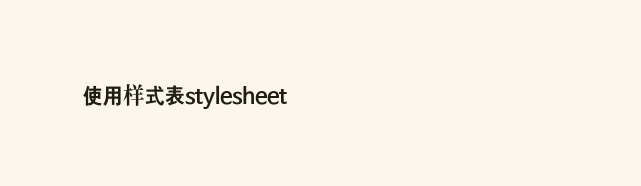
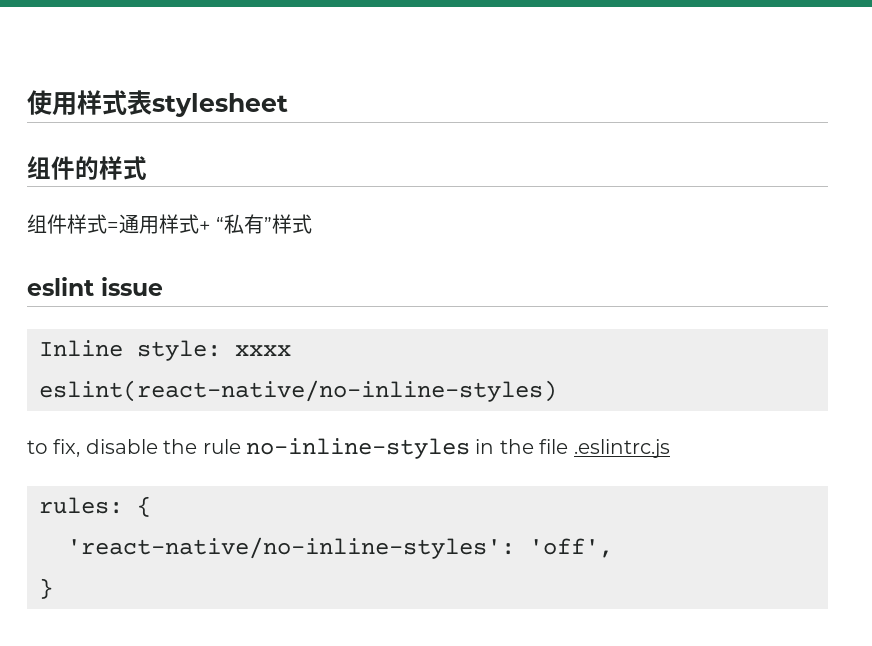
(287, 97) none -> [27,156,147,180] [27,214,313,234] [27,277,163,296] [39,340,291,361] [39,380,557,402] [27,438,670,459] [39,496,151,517] [67,537,613,559] [39,578,53,599] // 组件的样式 // 组件样式=通用样式+ “私有”样式 // eslint issue // Inline style: xxxx eslint(react-native/no-inline-styles) // to fix, disable the rule no-inline-styles in the file .eslintrc.js // rules: { // 'react-native/no-inline-styles': 'off', // }

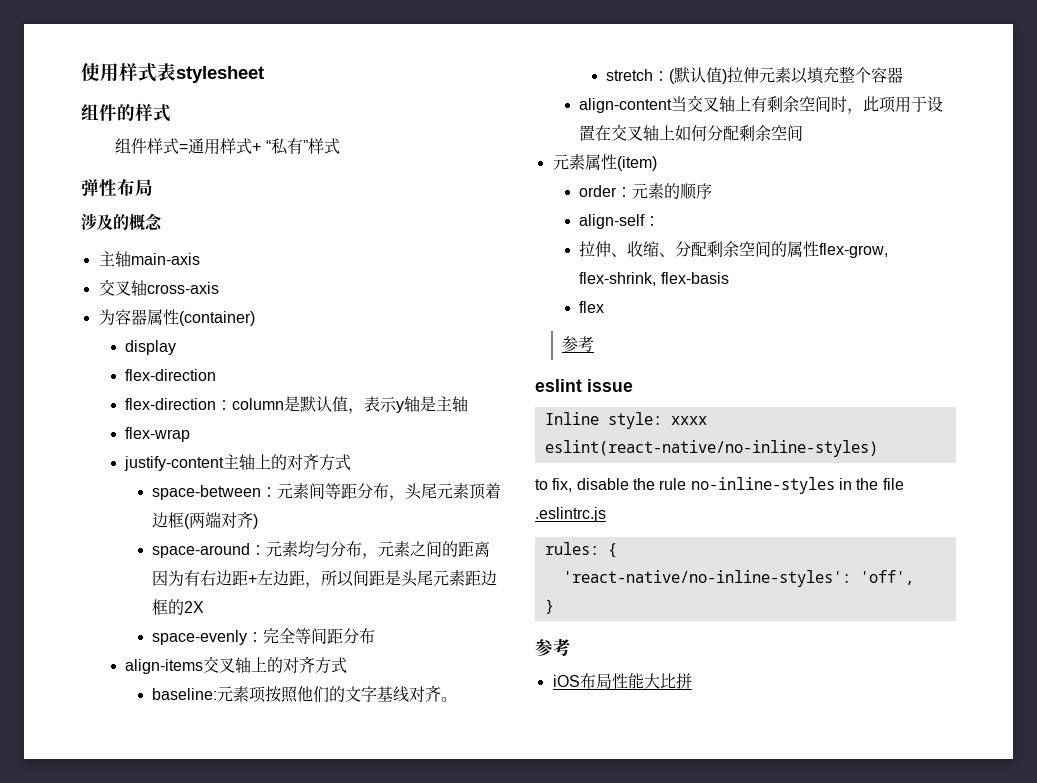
(313, 224) none -> [81,179,153,197] [81,213,162,230] [98,251,200,267] [98,279,219,296] [98,309,255,326] [125,340,177,355] [125,369,217,381] [125,396,469,414] [125,427,191,442] [124,453,352,471] [152,483,502,501] [152,511,259,529] [152,541,491,559] [152,570,498,588] [152,599,205,615] [152,628,376,645] [125,656,348,674] [152,685,458,703] [606,66,904,84] [579,95,944,114] [579,124,804,141] [552,154,657,171] [579,183,713,200] [579,214,661,229] [579,241,889,258] [579,272,729,286] [579,301,605,313] [561,336,594,352] // 弹性布局 // 涉及的概念 // 主轴main-axis // 交叉轴cross-axis // 为容器属性(container) // display // flex-direction // flex-direction：column是默认值，表示y轴是主轴 // flex-wrap // justify-content主轴上的对齐方式 // space-between：元素间等距分布，头尾元素顶着边框(两端对齐) // space-around：元素均匀分布，元素之间的距离因为有右边距+左边距，所以间距是头尾元素距边框的2X // space-evenly：完全等间距分布 // align-items交叉轴上的对齐方式 // baseline:元素项按照他们的文字基线对齐。 // stretch：(默认值)拉伸元素以填充整个容器 // align-content当交叉轴上有剩余空间时，此项用于设置在交叉轴上如何分配剩余空间 // 元素属性(item) // order：元素的顺序 // align-self： // 拉伸、收缩、分配剩余空间的属性flex-grow, flex-shrink, flex-basis // flex // 参考
(53, 588) none -> [535,638,571,656] [552,673,692,689] // 参考 // iOS布局性能大比拼

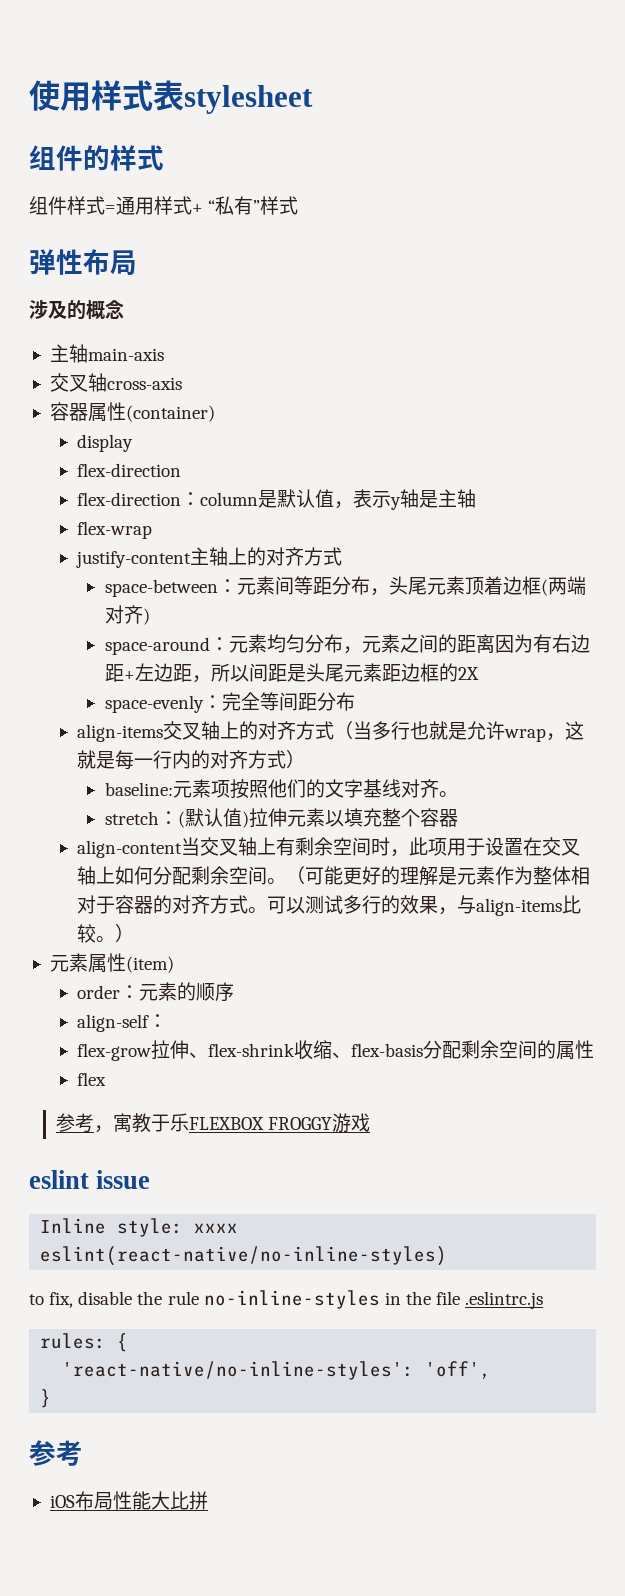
[98,309,115,325] 为 -> (182, 383) none
(348, 665) none -> [334,721,585,742] [77,750,306,770] （当多行也就是允许wrap，这就是每一行内的对齐方式）
(804, 133) none -> [267,866,591,886] [77,895,582,916] [77,924,135,943] 。（可能更好的理解是元素作为整体相对于容器的对齐方式。可以测试多行的效果，与align-items比较。）
[579,241,676,257] 拉伸、收缩、 -> [77,1040,424,1061] flex-grow拉伸、flex-shrink收缩、flex-basis
[819,243,889,258] [579,272,729,286] flex-grow, flex-shrink, flex-basis -> (595, 1049) none
(594, 344) none -> [94,1113,371,1133] ，寓教于乐FLEXBOX FROGGY游戏

